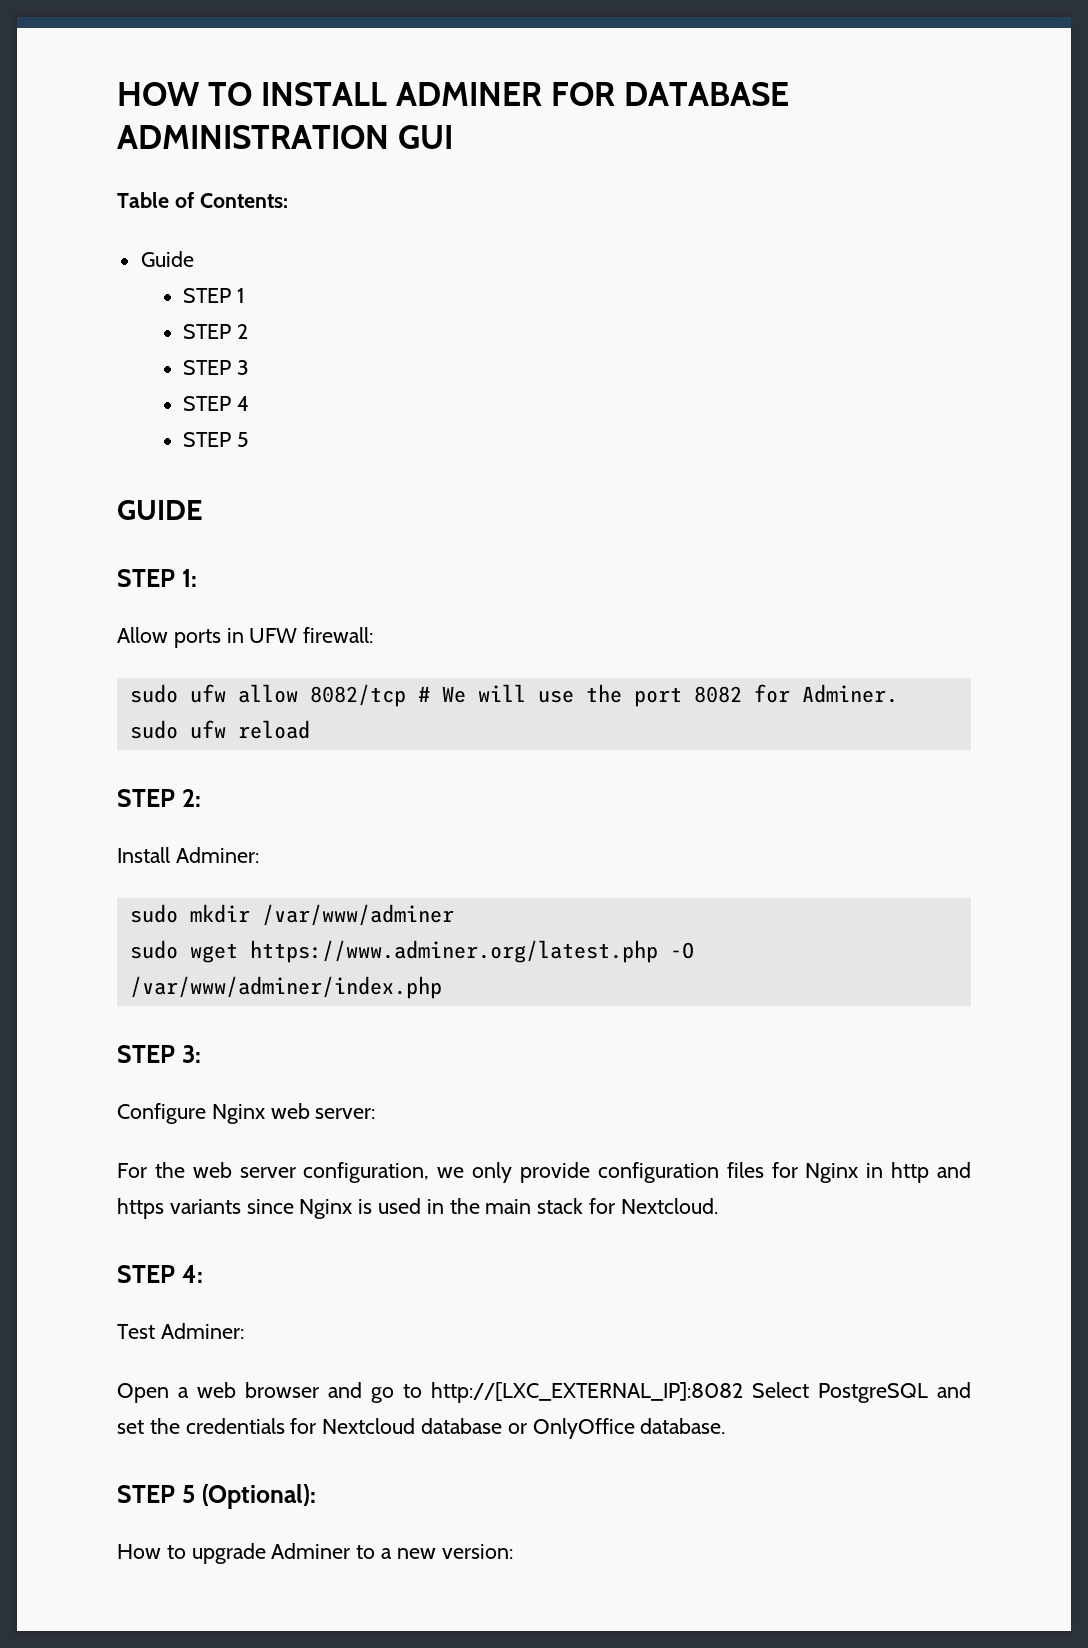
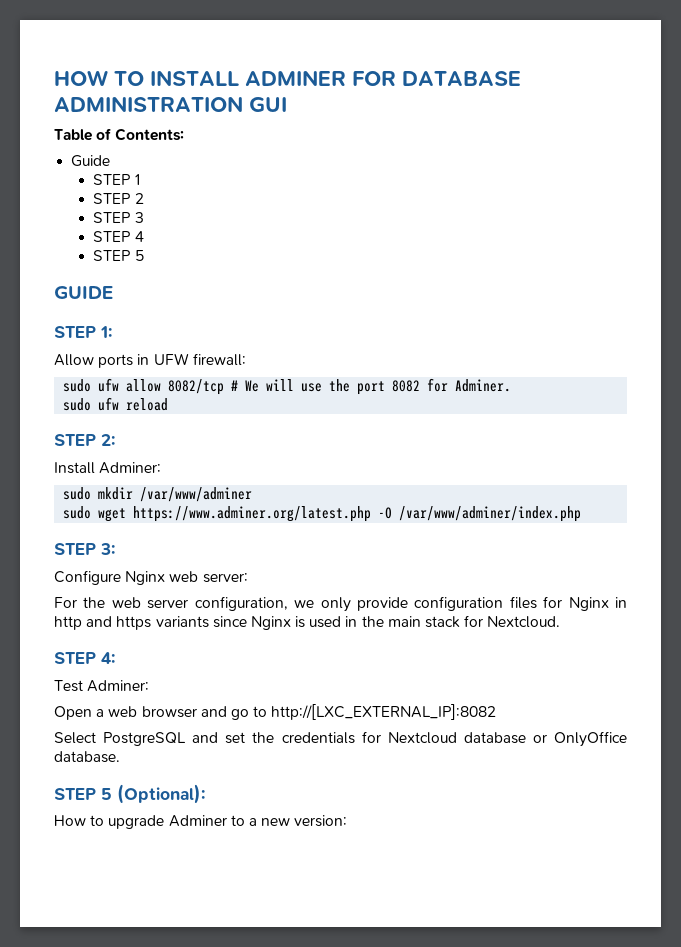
(744, 1392) none -> (497, 712) //

